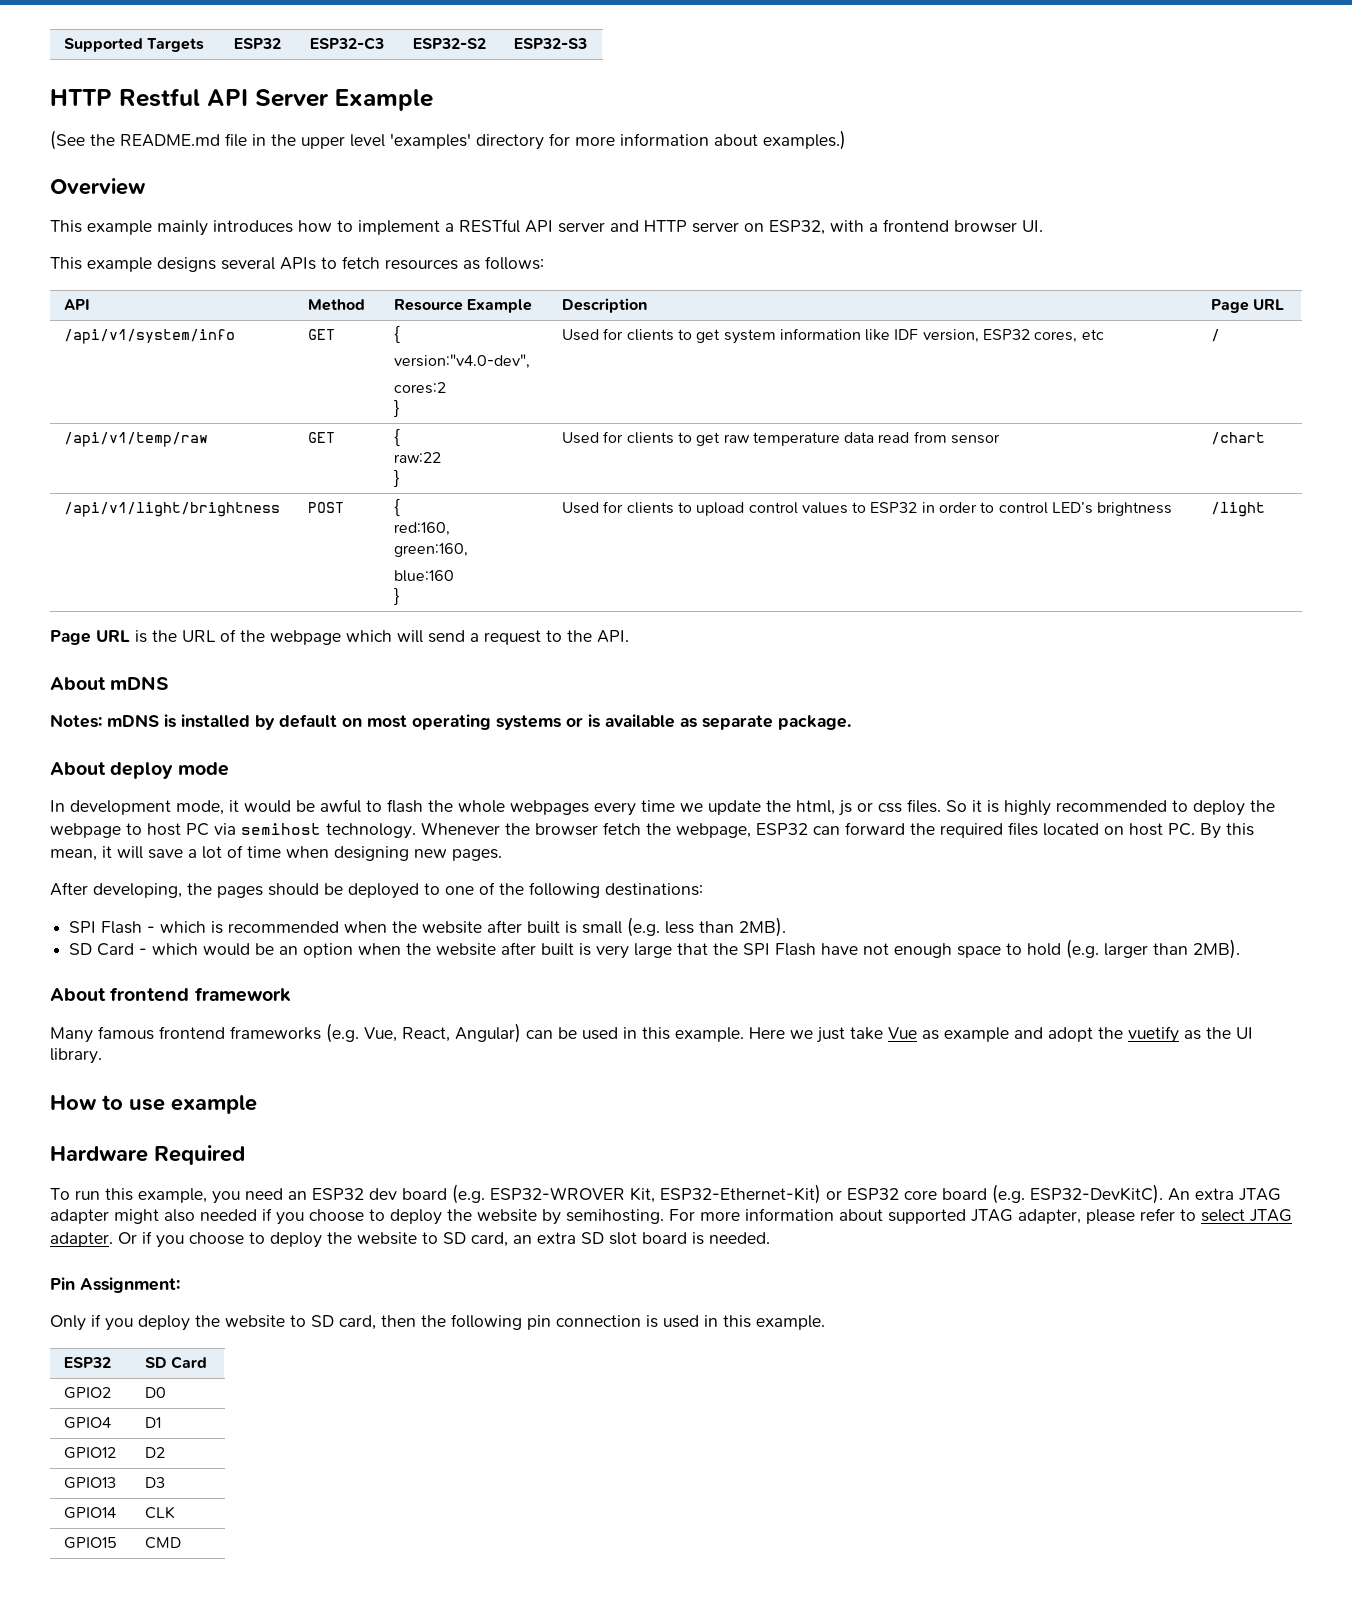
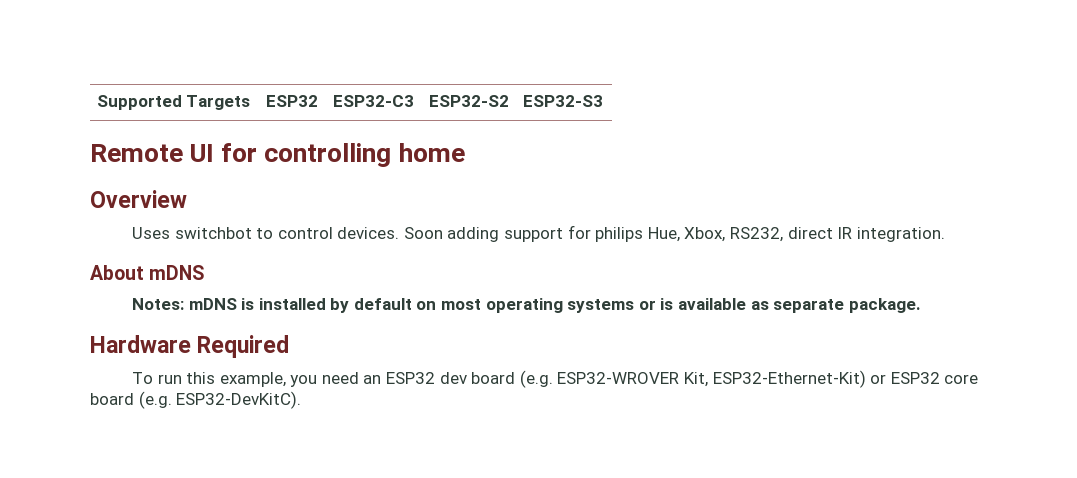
[50,88,433,111] [50,130,846,150] [50,178,146,195] [50,219,1043,236] [50,256,544,272] [63,299,90,310] [307,299,365,311] [393,299,533,313] [561,298,647,313] [1210,299,1285,313] [63,329,235,344] [307,329,335,340] [393,326,400,343] [393,354,530,369] [393,382,446,394] [393,400,400,417] [561,328,1104,344] [1210,329,1220,342] [63,432,208,447] [307,432,335,443] [393,429,400,446] [393,452,441,463] [393,470,400,487] [561,431,1001,446] [1210,432,1265,445] [63,502,280,517] [307,502,344,513] [393,499,400,516] [393,522,450,536] [393,543,468,557] [393,570,454,582] [393,588,400,605] [561,501,1173,516] [1210,502,1265,517] [50,629,629,645] HTTP Restful API Server Example // (See the README.md file in the upper level 'examples' directory for more information about examples.) // Overview // This example mainly introduces how to implement a RESTful API server and HTTP server on ESP32, with a frontend browser UI. // This example designs several APIs to fetch resources as follows: // API | Method | Resource Example | Description | Page URL // /api/v1/system/info | GET | { // version:"v4.0-dev", // cores:2 // } | Used for clients to get system information like IDF version, ESP32 cores, etc | / // /api/v1/temp/raw | GET | { // raw:22 // } | Used for clients to get raw temperature data read from sensor | /chart // /api/v1/light/brightness | POST | { // red:160, // green:160, // blue:160 // } | Used for clients to upload control values to ESP32 in order to control LED’s brightness | /light // Page URL is the URL of the webpage which will send a request to the API. -> [90,143,465,167] [90,190,187,208] [131,225,945,242] Remote UI for controlling home // Overview // Uses switchbot to control devices. Soon adding support for philips Hue, Xbox, RS232, direct IR integration.
[50,762,229,779] [50,799,1275,816] [50,822,1254,839] [50,845,502,861] [50,882,703,899] [69,917,787,937] [69,939,1241,959] [50,987,291,1002] [50,1023,1253,1043] [50,1048,102,1064] [50,1095,257,1114] // About deploy mode // In development mode, it would be awful to flash the whole webpages every time we update the html, js or css files. So it is highly recommended to deploy the webpage to host PC via semihost technology. Whenever the browser fetch the webpage, ESP32 can forward the required files located on host PC. By this mean, it will save a lot of time when designing new pages. // After developing, the pages should be deployed to one of the following destinations: // SPI Flash - which is recommended when the website after built is small (e.g. less than 2MB). // SD Card - which would be an option when the website after built is very large that the SPI Flash have not enough space to hold (e.g. larger than 2MB). // About frontend framework // Many famous frontend frameworks (e.g. Vue, React, Angular) can be used in this example. Here we just take Vue as example and adopt the vuetify as the UI library. // How to use example -> (921, 305) none
[1168,1188,1281,1201] [50,1208,1292,1225] [50,1231,770,1248] [50,1277,180,1293] [50,1314,825,1331] [63,1357,111,1368] [144,1356,208,1369] [63,1387,111,1399] [144,1387,166,1398] [63,1417,111,1429] [144,1417,161,1428] [63,1447,116,1459] [144,1447,165,1458] [63,1477,116,1489] [144,1477,165,1488] [63,1507,116,1519] [144,1506,175,1519] [63,1537,117,1549] [144,1537,181,1549] An extra JTAG adapter might also needed if you choose to deploy the website by semihosting. For more information about supported JTAG adapter, please refer to select JTAG adapter. Or if you choose to deploy the website to SD card, an extra SD slot board is needed. // Pin Assignment: // Only if you deploy the website to SD card, then the following pin connection is used in this example. // ESP32 | SD Card // GPIO2 | D0 // GPIO4 | D1 // GPIO12 | D2 // GPIO13 | D3 // GPIO14 | CLK // GPIO15 | CMD -> (302, 400) none

